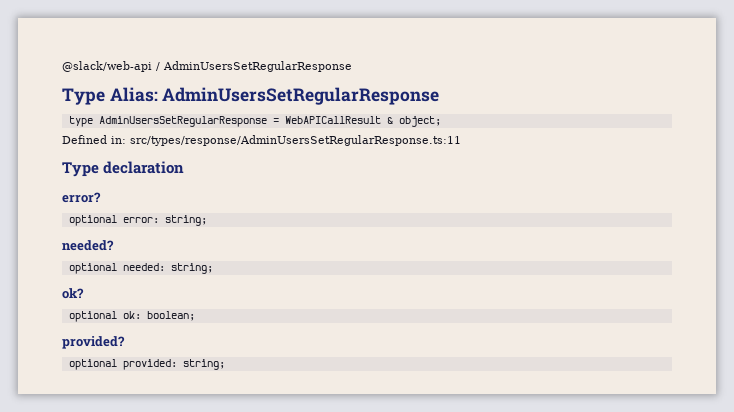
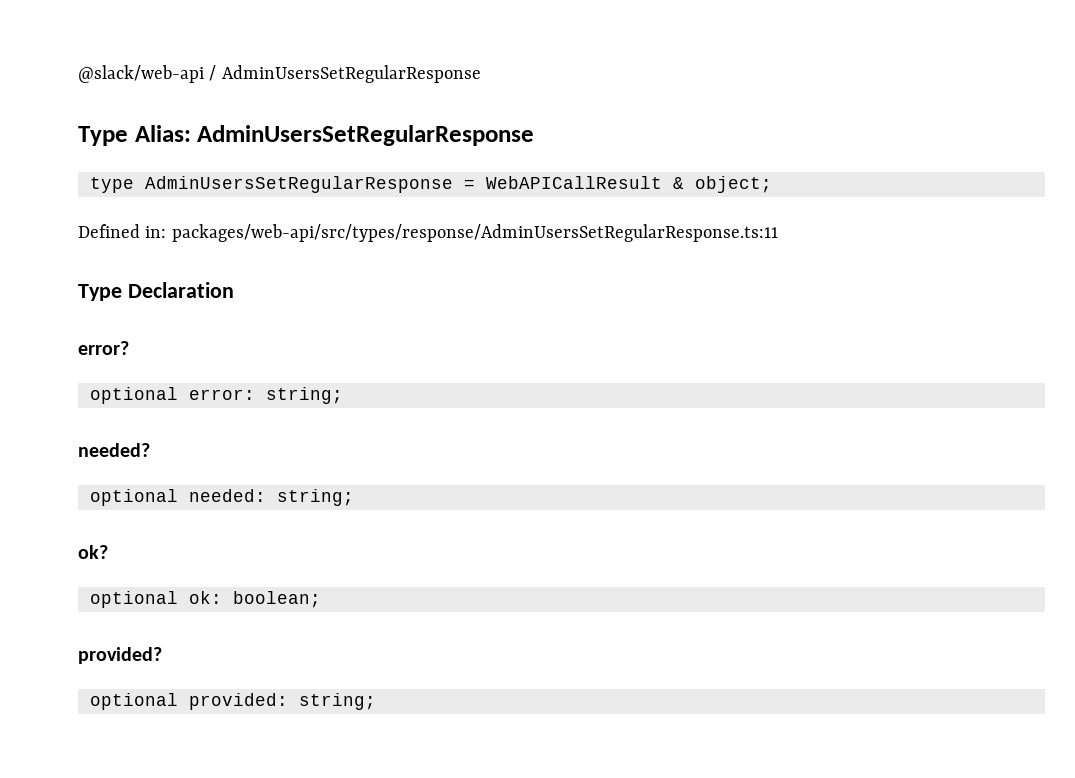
[130,135,461,146] [62,161,185,177] src/types/response/AdminUsersSetRegularResponse.ts:11 // Type declaration -> [171,224,778,242] [78,282,234,301] packages/web-api/src/types/response/AdminUsersSetRegularResponse.ts:11 // Type Declaration

